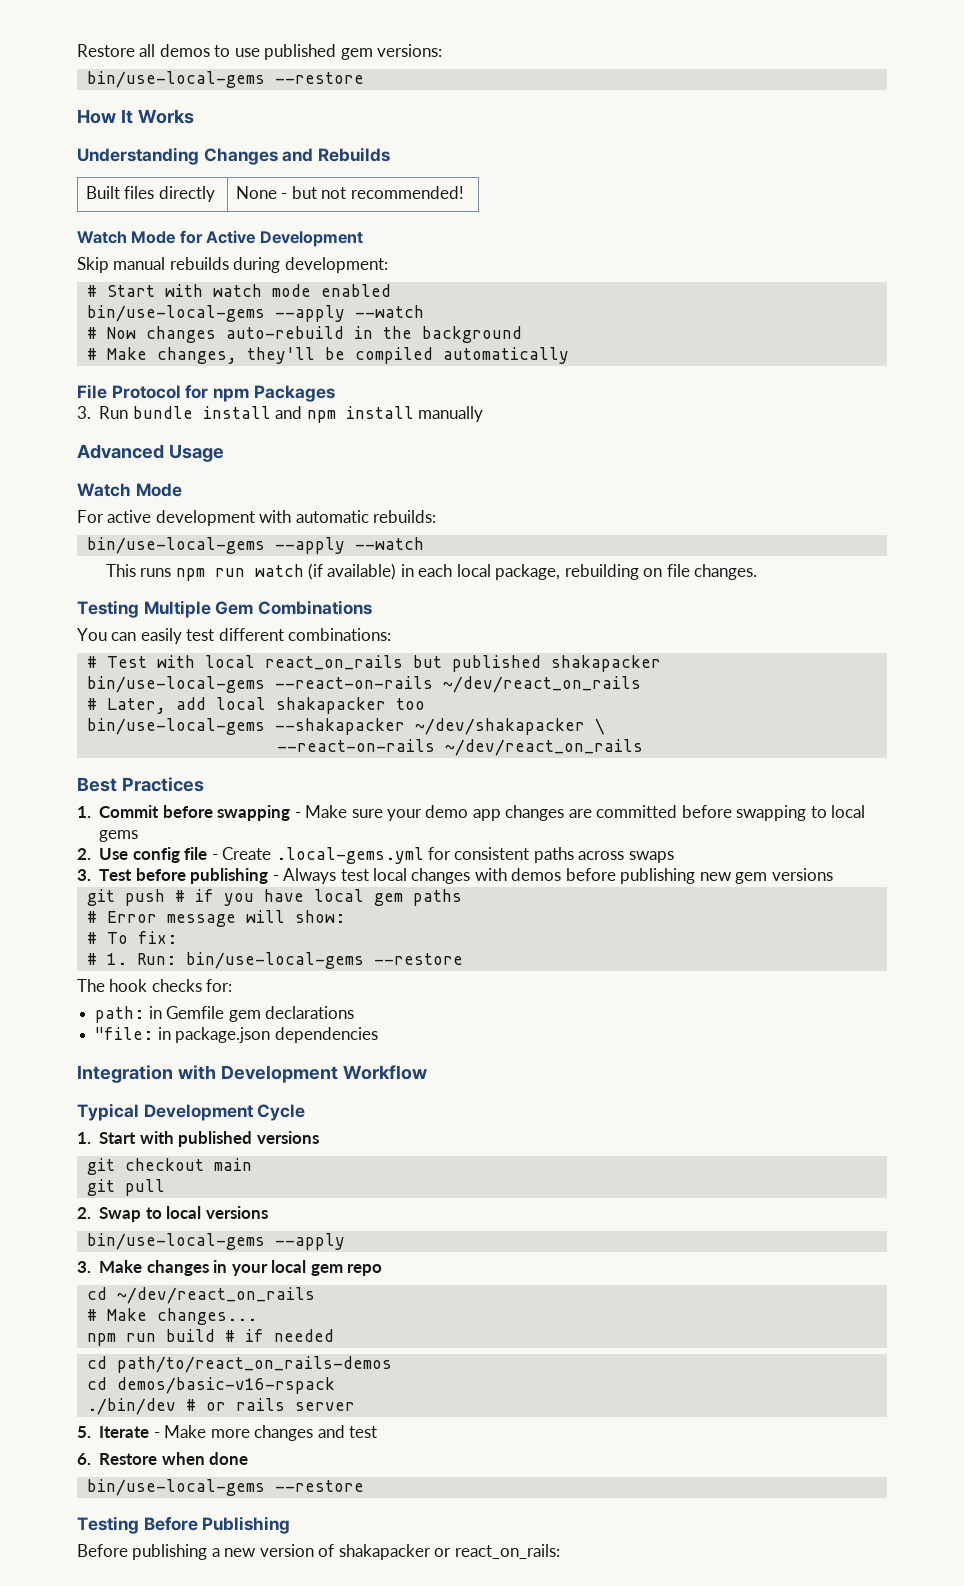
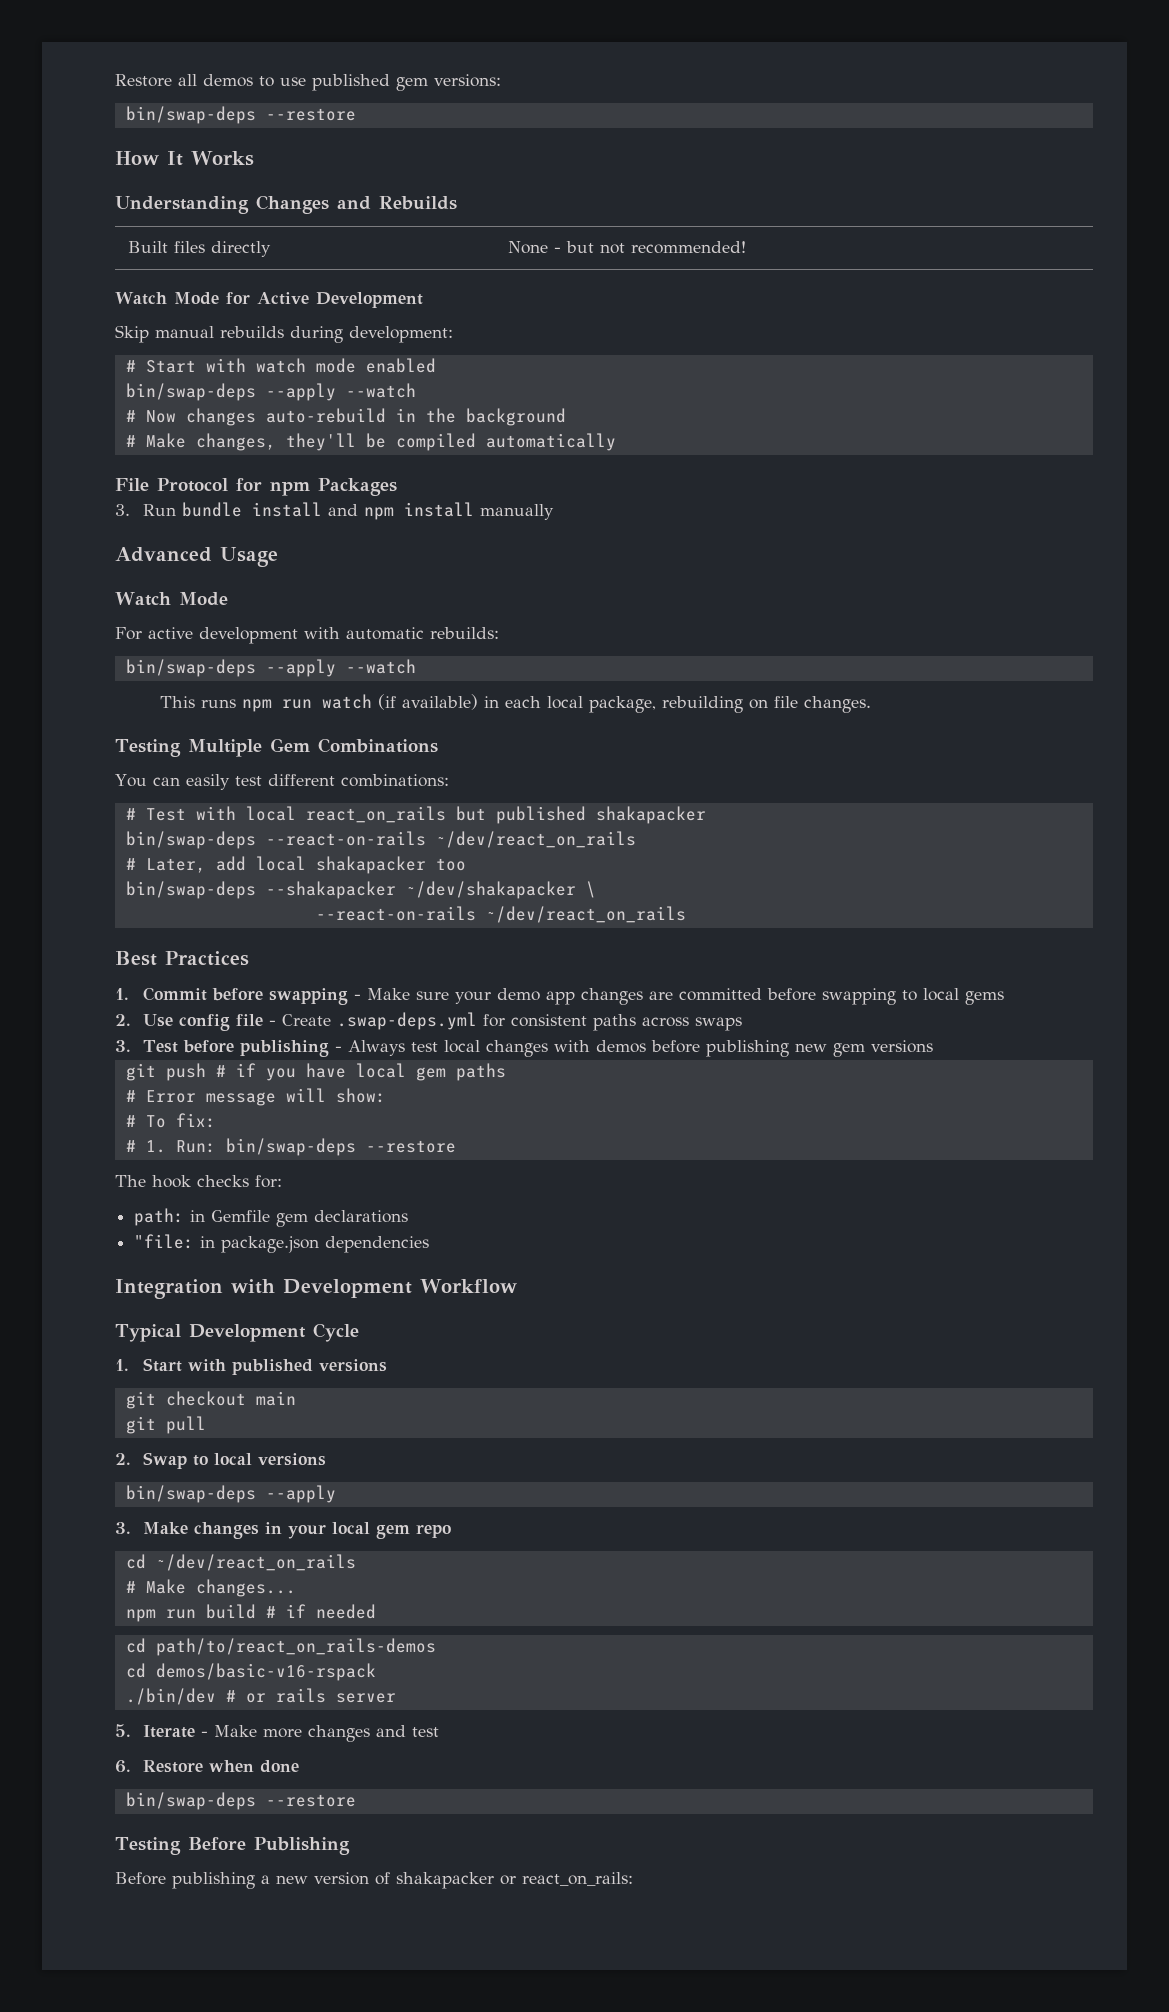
[86,71,265,88] bin/use-local-gems -> [125,106,256,124] bin/swap-deps
[86,305,265,322] bin/use-local-gems -> [125,383,256,401] bin/swap-deps
[86,537,265,554] bin/use-local-gems -> [125,659,256,677] bin/swap-deps
[86,676,265,693] bin/use-local-gems -> [125,831,256,849] bin/swap-deps
[86,718,265,735] bin/use-local-gems -> [125,881,256,899] bin/swap-deps
[275,847,424,864] .local-gems.yml -> [336,1012,477,1030] .swap-deps.yml
[185,952,364,969] bin/use-local-gems -> [225,1138,356,1156] bin/swap-deps
[86,1233,265,1250] bin/use-local-gems -> [125,1485,256,1503] bin/swap-deps
[86,1479,265,1496] bin/use-local-gems -> [125,1792,256,1810] bin/swap-deps

